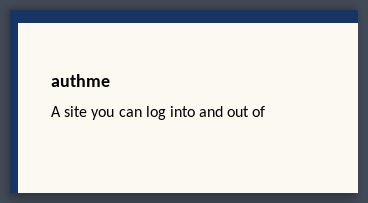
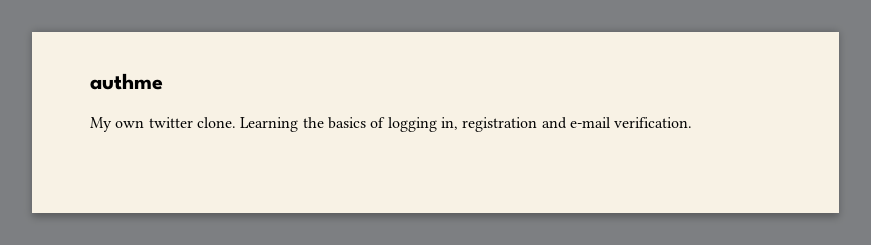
[51,106,266,120] A site you can log into and out of -> [90,117,693,132] My own twitter clone. Learning the basics of logging in, registration and e-mail verification.

